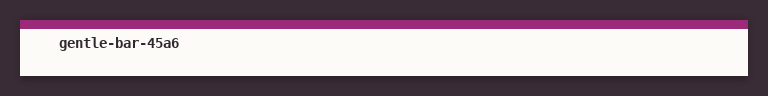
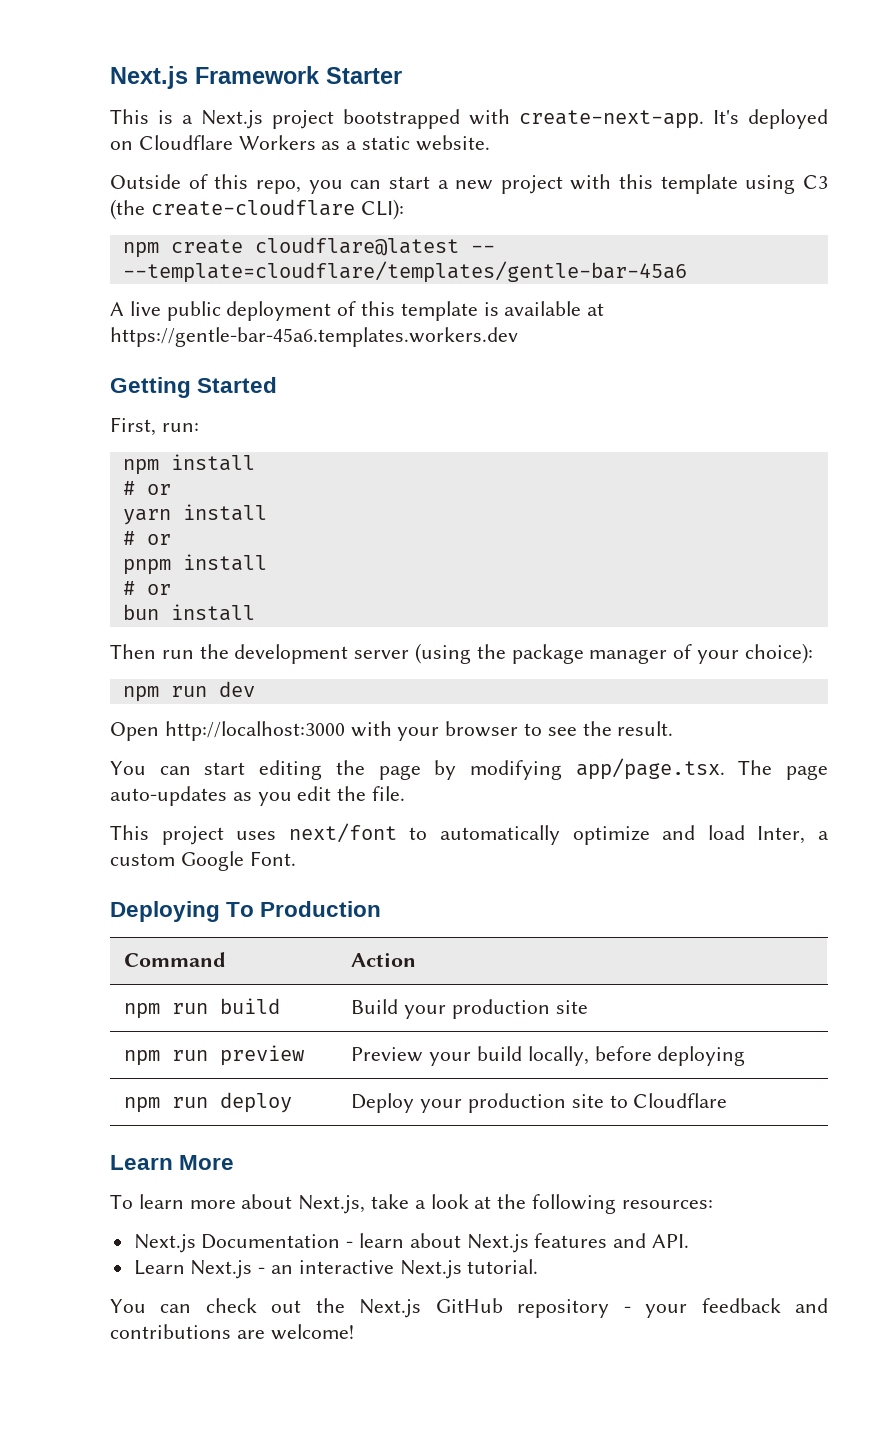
[59,37,179,51] gentle-bar-45a6 -> [110,66,402,89] [110,109,828,129] [110,135,490,151] [110,174,828,194] [110,199,404,220] [122,237,495,258] [122,261,687,283] [110,301,605,321] [110,327,518,347] [110,377,278,398] [110,417,199,436] [122,454,255,475] [122,481,171,495] [122,504,267,525] [122,531,171,545] [122,554,267,575] [122,581,171,595] [122,604,255,621] [110,643,813,664] [122,681,255,702] [110,721,674,741] [110,758,828,780] [110,786,406,806] [110,823,830,845] [110,851,296,871] [110,901,382,922] [124,952,227,967] [351,953,417,967] [124,998,281,1019] [351,999,588,1019] [124,1045,305,1066] [351,1046,746,1066] [124,1092,293,1113] [351,1093,728,1113] [110,1155,235,1170] [110,1194,713,1214] [133,1233,690,1253] [133,1259,539,1279] [110,1298,829,1318] [110,1324,354,1340] Next.js Framework Starter // This is a Next.js project bootstrapped with create-next-app. It's deployed on Cloudflare Workers as a static website. // Outside of this repo, you can start a new project with this template using C3 (the create-cloudflare CLI): // npm create cloudflare@latest -- --template=cloudflare/templates/gentle-bar-45a6 // A live public deployment of this template is available at https://gentle-bar-45a6.templates.workers.dev // Getting Started // First, run: // npm install // # or // yarn install // # or // pnpm install // # or // bun install // Then run the development server (using the package manager of your choice): // npm run dev // Open http://localhost:3000 with your browser to see the result. // You can start editing the page by modifying app/page.tsx. The page auto-updates as you edit the file. // This project uses next/font to automatically optimize and load Inter, a custom Google Font. // Deploying To Production // Command | Action // npm run build | Build your production site // npm run preview | Preview your build locally, before deploying // npm run deploy | Deploy your production site to Cloudflare // Learn More // To learn more about Next.js, take a look at the following resources: // Next.js Documentation - learn about Next.js features and API. // Learn Next.js - an interactive Next.js tutorial. // You can check out the Next.js GitHub repository - your feedback and contributions are welcome!

